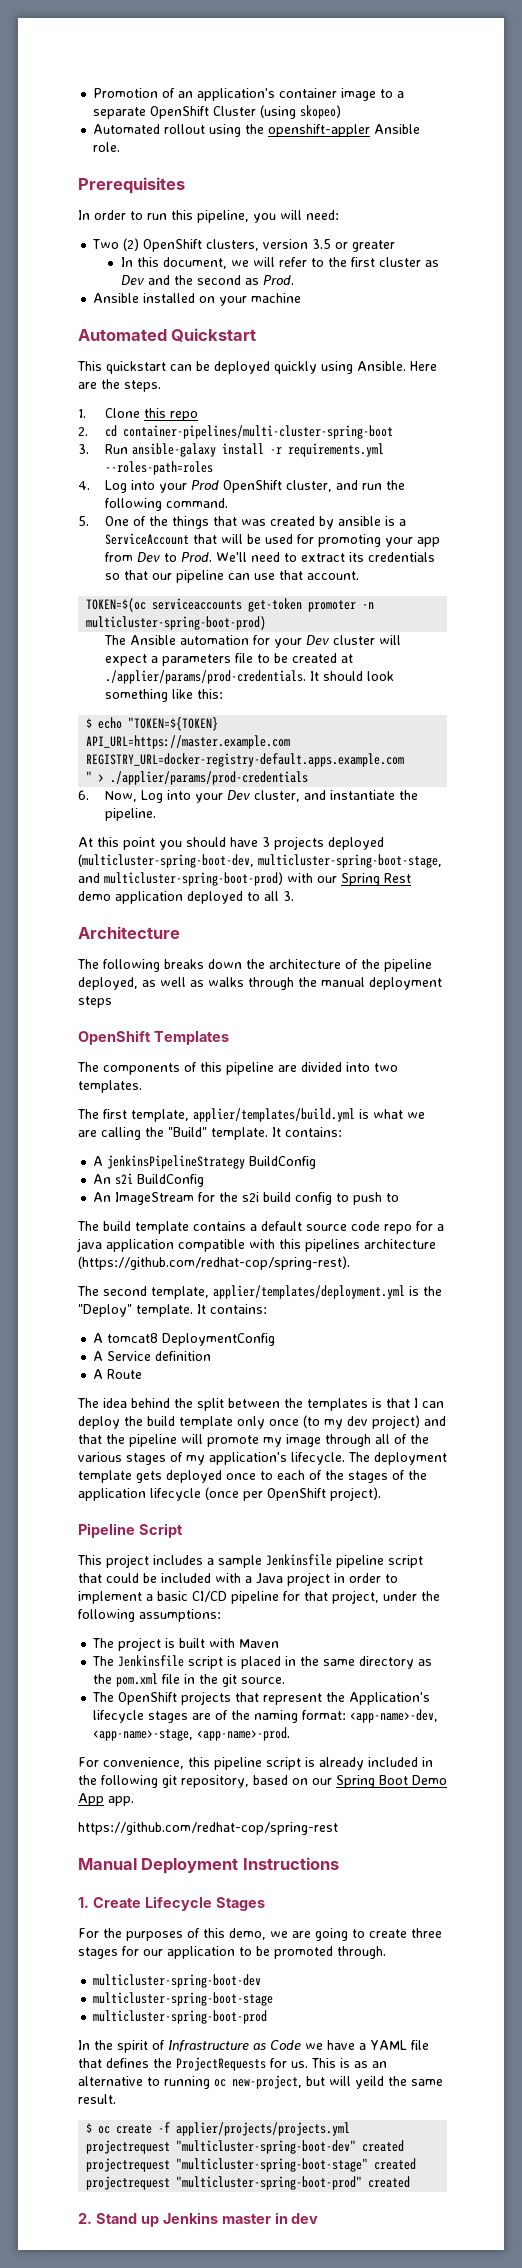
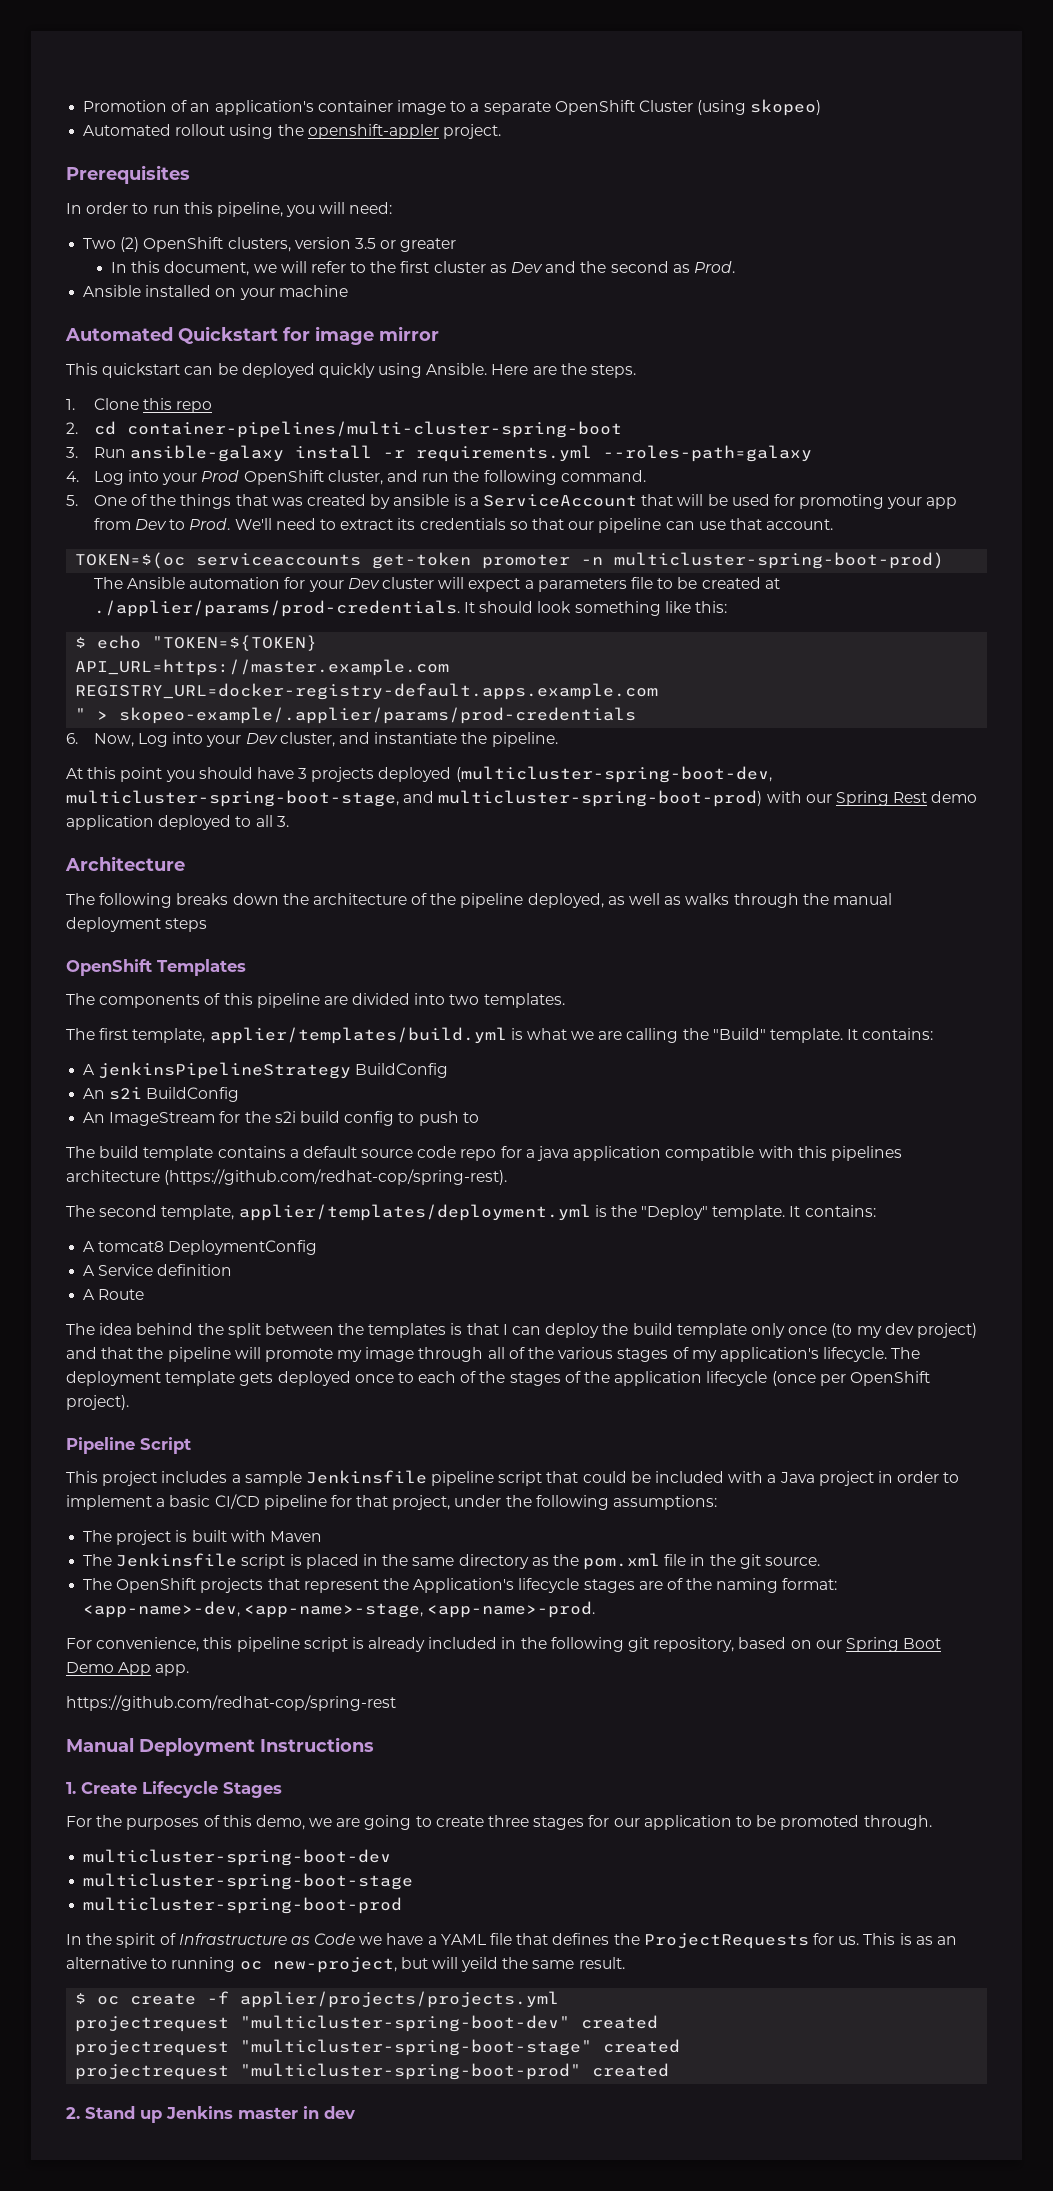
[374,124,421,134] [93,142,121,152] Ansible role. -> [442,124,501,139] project.
(257, 335) none -> [283,326,439,345] for image mirror
[105,461,214,475] --roles-path=roles -> [603,445,813,462] --roles-path=galaxy
[110,771,309,785] ./applier/params/prod-credentials -> [119,707,637,724] skopeo-example/.applier/params/prod-credentials

